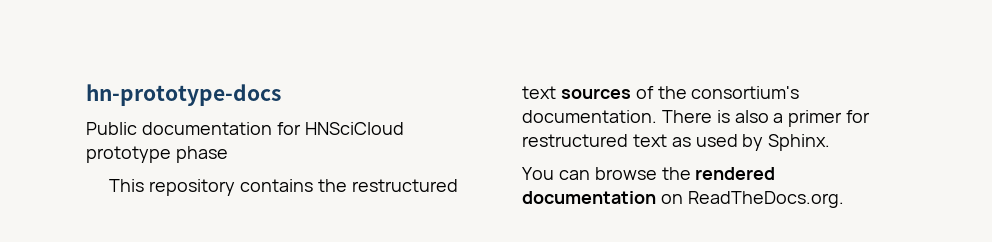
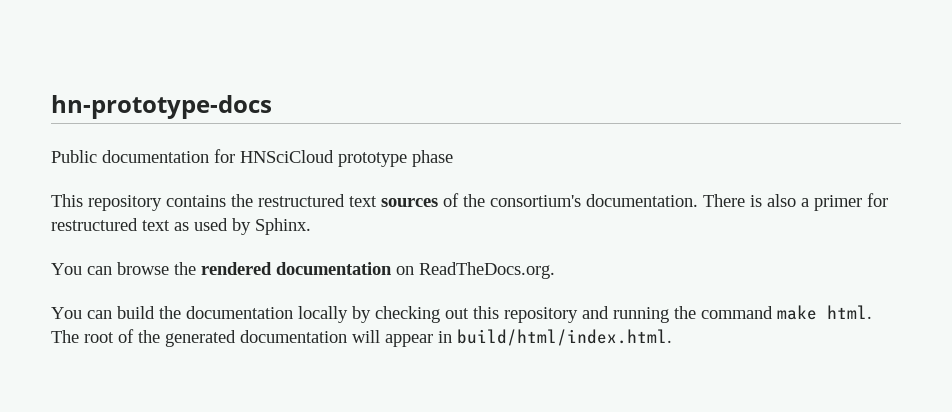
(844, 199) none -> [51,305,872,323] [51,329,672,347] // You can build the documentation locally by checking out this repository and running the command make html. The root of the generated documentation will appear in build/html/index.html.

